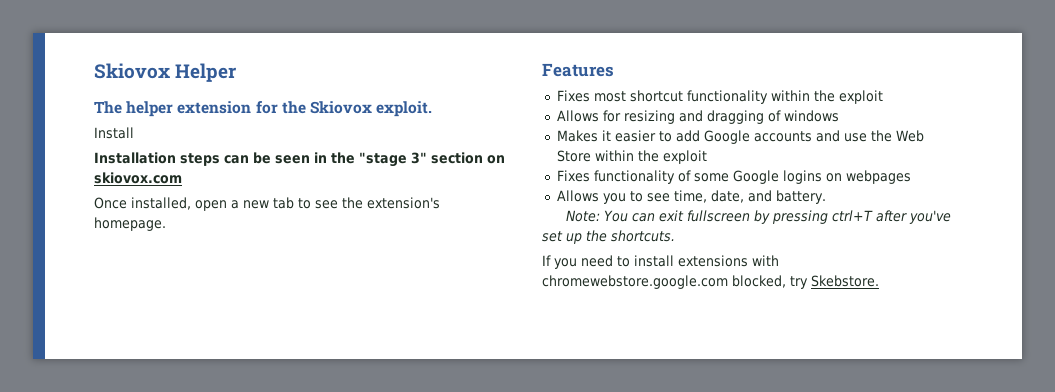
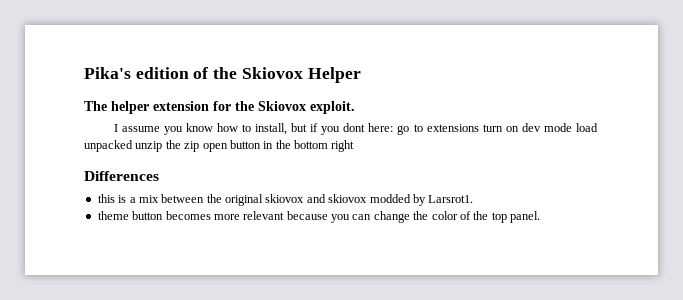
(94, 71) none -> [84,67,238,79] Pika's edition of the
[94,127,134,139] [94,152,505,167] [94,172,182,184] [94,197,440,211] [94,217,166,231] [542,63,614,77] [556,90,883,104] [556,110,839,124] [556,130,924,144] [556,150,707,164] [556,170,911,184] [556,190,826,204] [566,210,952,224] [542,230,675,244] [542,255,779,269] [542,275,879,289] Install // Installation steps can be seen in the "stage 3" section on skiovox.com // Once installed, open a new tab to see the extension's homepage. // Features // Fixes most shortcut functionality within the exploit // Allows for resizing and dragging of windows // Makes it easier to add Google accounts and use the Web Store within the exploit // Fixes functionality of some Google logins on webpages // Allows you to see time, date, and battery. // Note: You can exit fullscreen by pressing ctrl+T after you've set up the shortcuts. // If you need to install extensions with chromewebstore.google.com blocked, try Skebstore. -> [113,123,599,135] [84,140,355,152] [84,171,159,181] [97,194,474,206] [97,211,540,223] I assume you know how to install, but if you dont here: go to extensions turn on dev mode load unpacked unzip the zip open button in the bottom right // Differences // this is a mix between the original skiovox and skiovox modded by Larsrot1. // theme button becomes more relevant because you can change the color of the top panel.

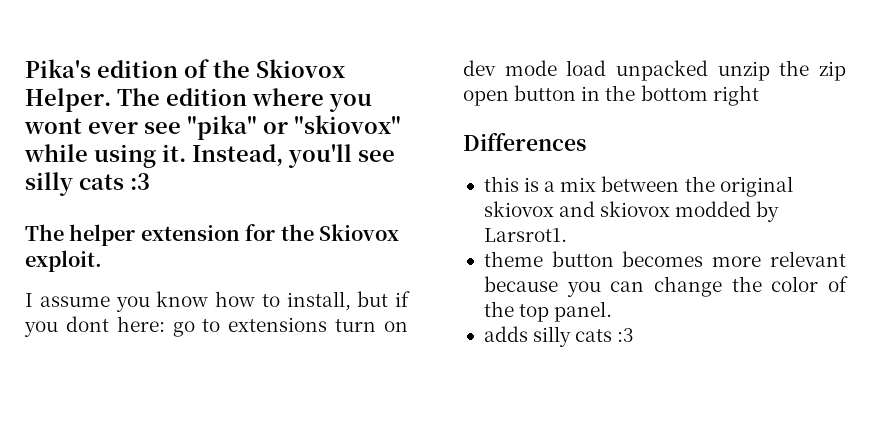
[307,67,361,83] Helper -> [25,88,372,112] [24,115,401,140] [24,144,395,168] [25,172,150,196] Helper. The edition where you wont ever see "pika" or "skiovox" while using it. Instead, you'll see silly cats :3
(540, 217) none -> [483,326,635,347] // adds silly cats :3

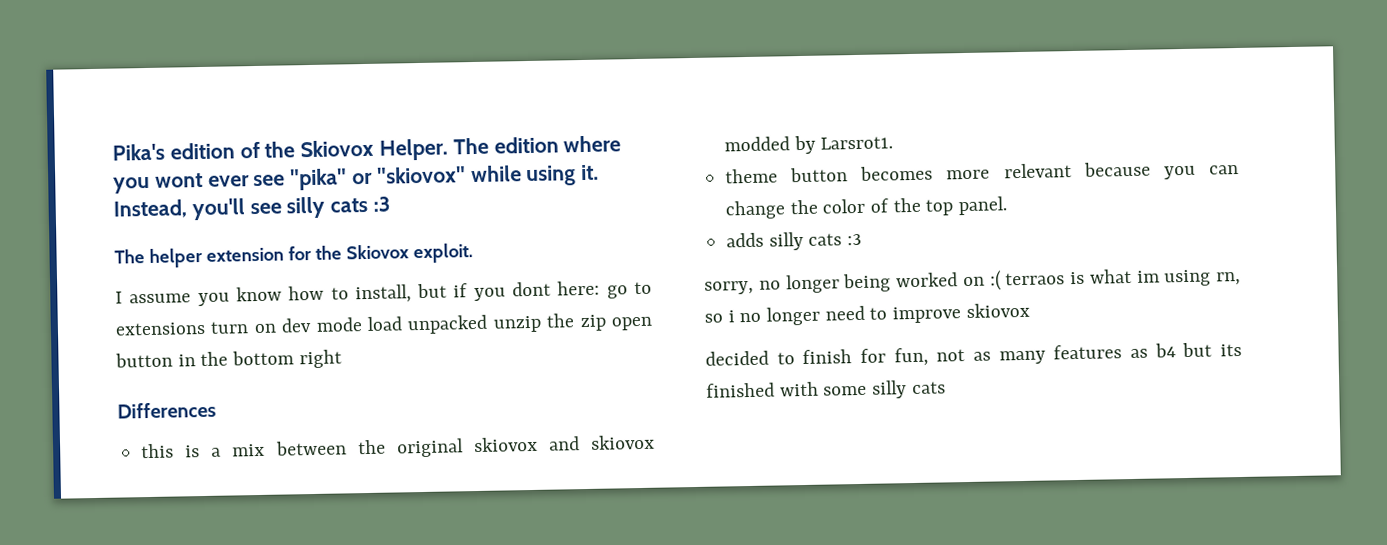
(635, 335) none -> [704,268,1241,295] [704,302,1030,326] [705,342,1242,367] [706,380,946,399] // sorry, no longer being worked on :( terraos is what im using rn, so i no longer need to improve skiovox // decided to finish for fun, not as many features as b4 but its finished with some silly cats

